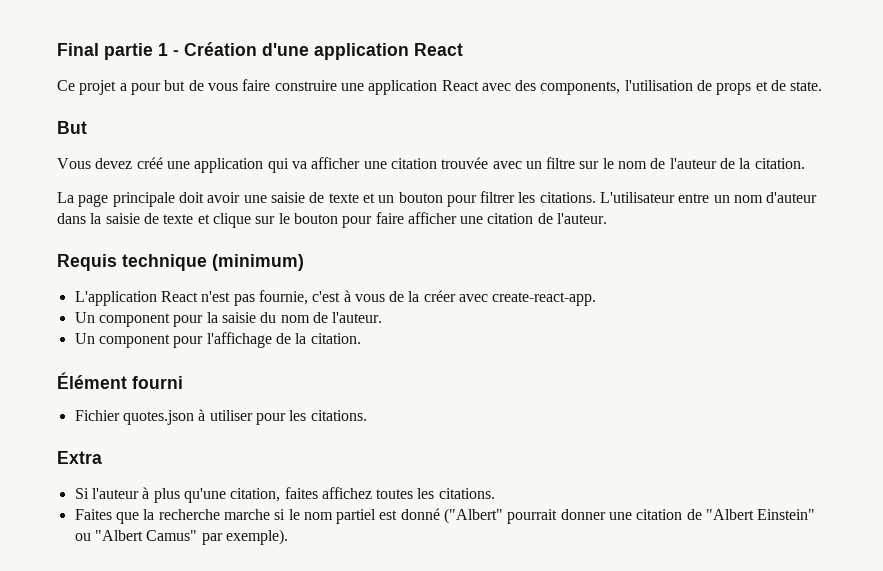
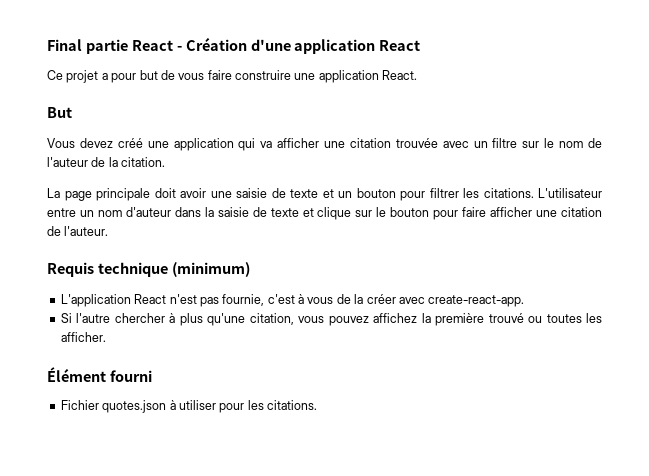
[158,43,168,56] 1 -> [131,40,173,51] React
[441,80,823,95] React avec des components, l'utilisation de props et de state. -> [382,70,418,80] React.
[74,312,383,327] [74,332,361,348] Un component pour la saisie du nom de l'auteur. // Un component pour l'affichage de la citation. -> [60,313,602,326] [60,332,106,342] Si l'autre chercher à plus qu'une citation, vous pouvez affichez la première trouvé ou toutes les afficher.
[57,451,102,464] [74,487,495,503] [74,508,816,524] [74,529,288,545] // Extra // Si l'auteur à plus qu'une citation, faites affichez toutes les citations. // Faites que la recherche marche si le nom partiel est donné ("Albert" pourrait donner une citation de "Albert Einstein" ou "Albert Camus" par exemple). -> (317, 405) none

